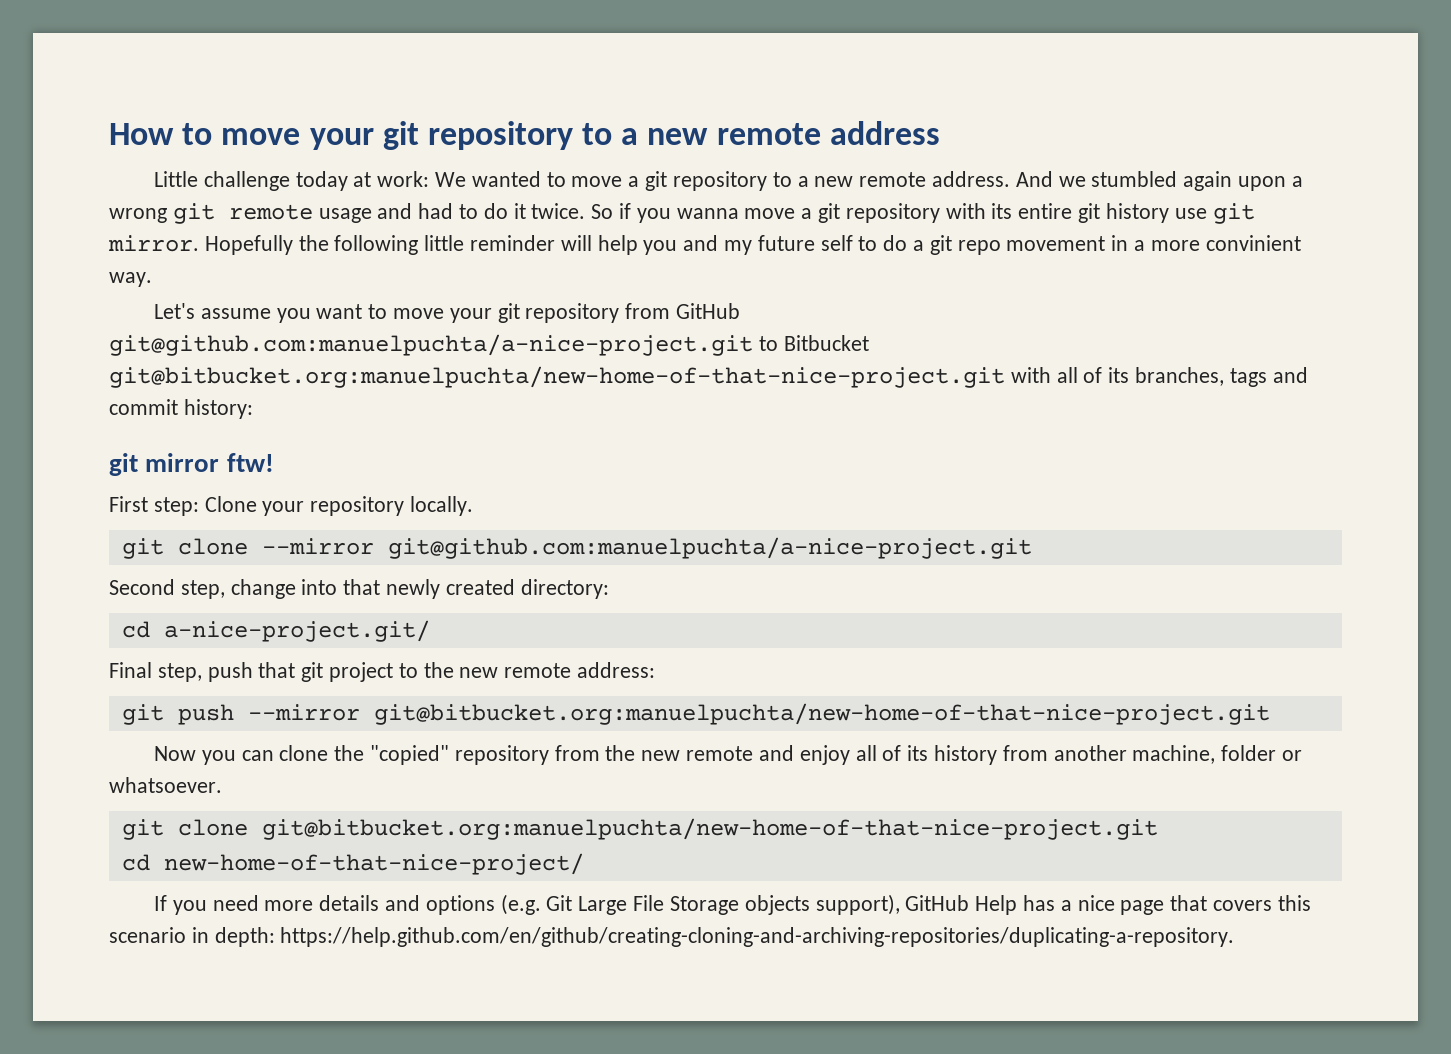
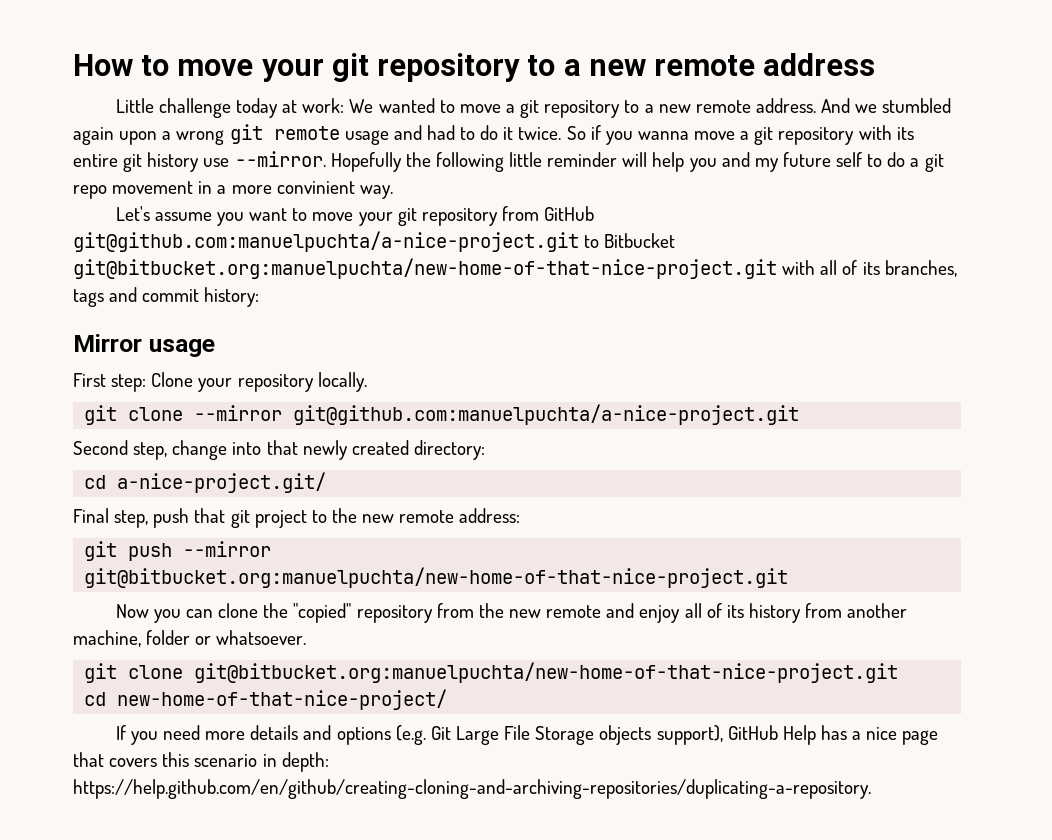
[1212,203,1255,224] [108,235,199,252] git mirror. -> [234,151,326,167] --mirror.
[109,453,274,476] git mirror ftw! -> [73,334,215,357] Mirror usage

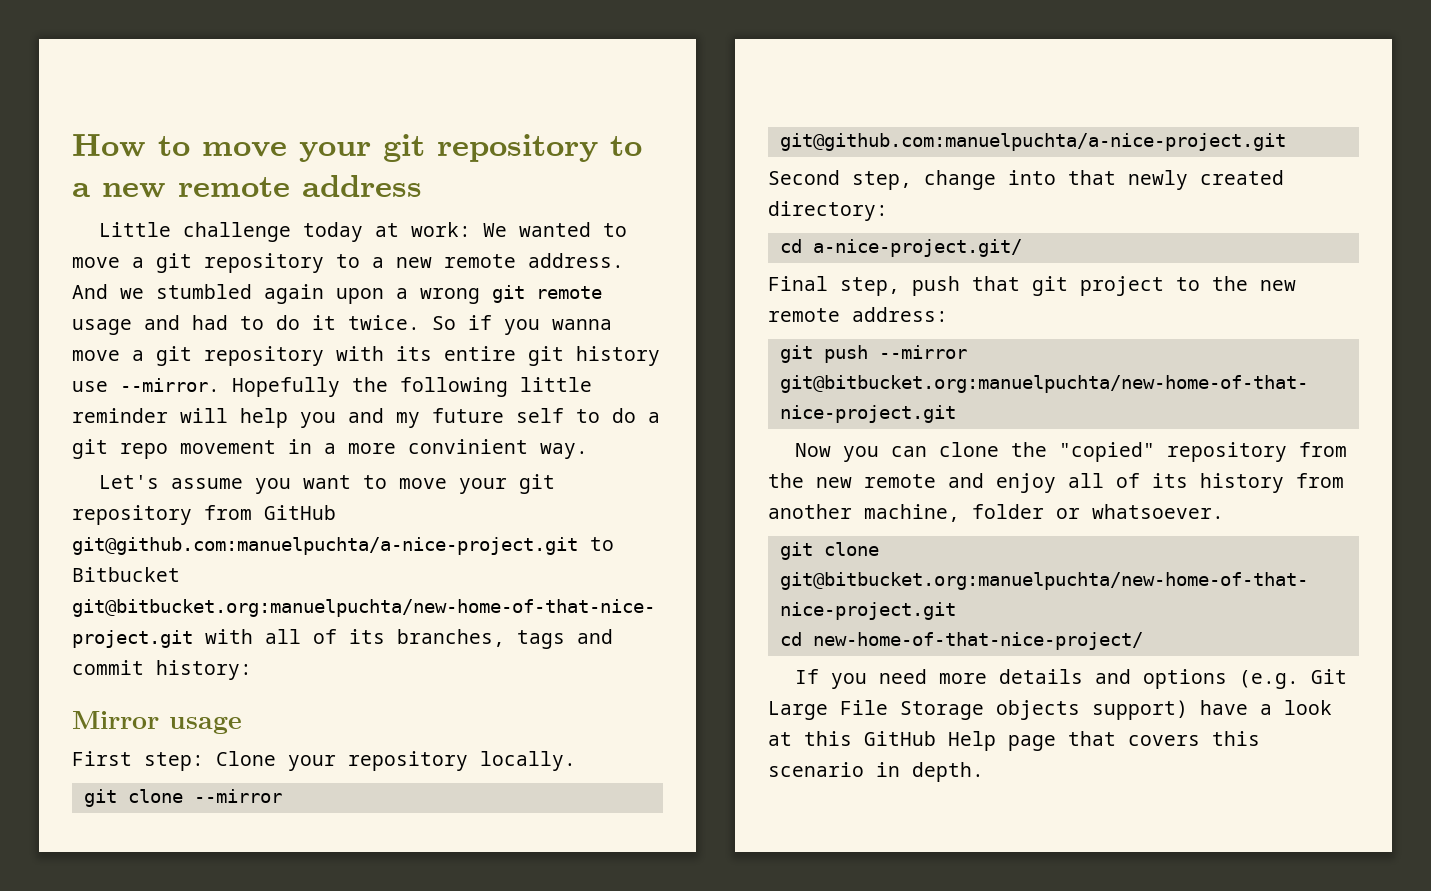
[656,725,898,745] support), GitHub Help has a nice -> [1092,700,1332,720] [768,731,996,751] support) have a look at this GitHub Help
[281,752,329,772] [73,779,871,799] depth: https://help.github.com/en/github/creating-cloning-and-archiving-repositories/duplicating-a-repository. -> [912,762,984,782] depth.

